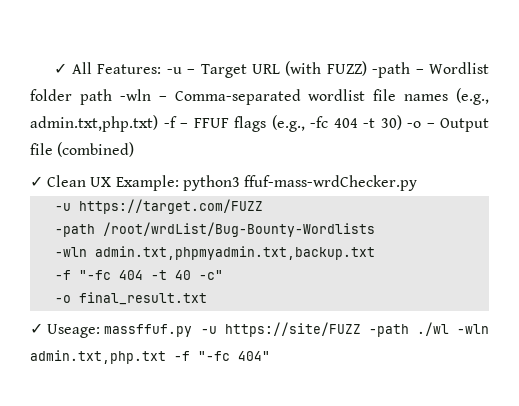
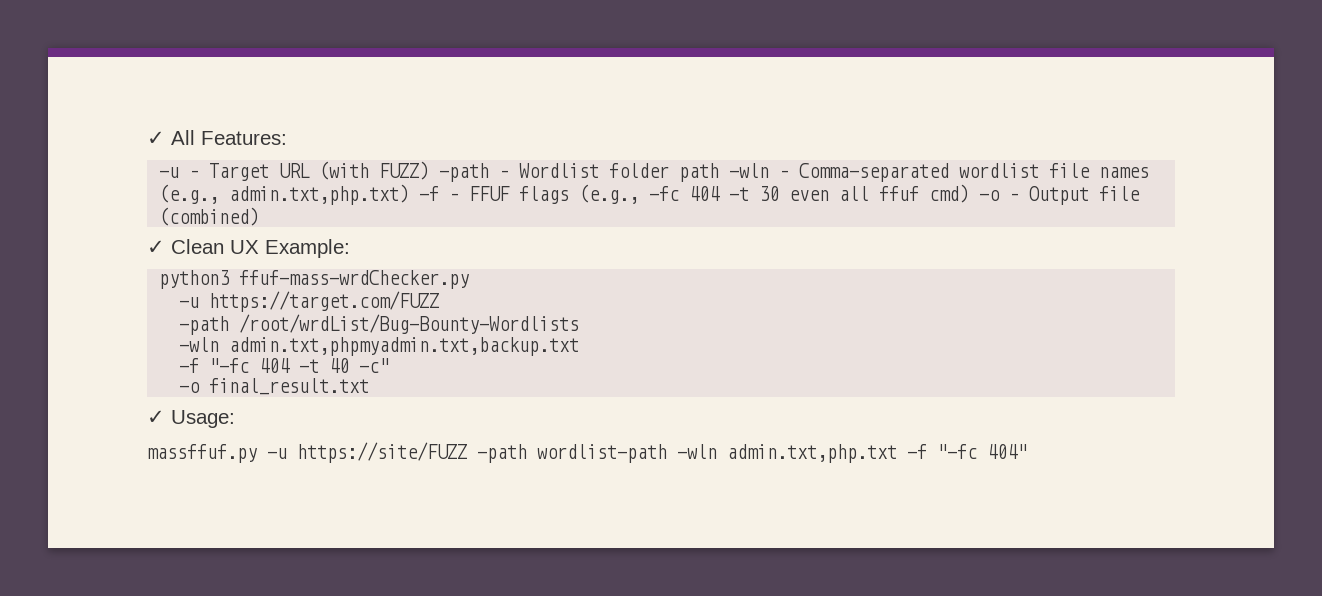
(162, 69) none -> (287, 138) //
[380,115,402,130] 30) -> [759,184,970,203] 30 even all ffuf cmd)
(179, 183) none -> (350, 248) //
[47,324,101,338] Useage: -> [171,410,235,428] Usage: //
[416,322,449,336] ./wl -> [537,444,667,463] wordlist-path

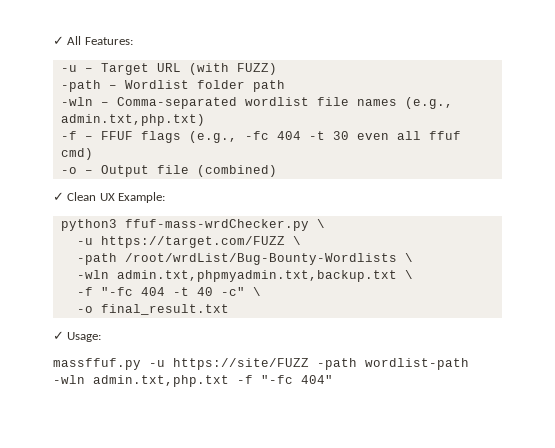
(430, 170) none -> (277, 69) //
(720, 172) none -> (285, 86) //
(410, 194) none -> (205, 120) //
(970, 193) none -> (93, 154) //
(470, 279) none -> [316,219,325,228] \
(440, 301) none -> [292,236,301,245] \
(580, 324) none -> [404,253,413,262] \
(580, 346) none -> [404,270,413,279] \
(390, 365) none -> [252,287,261,296] \

